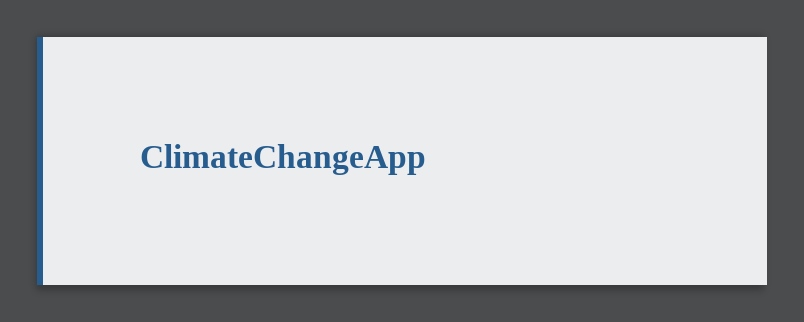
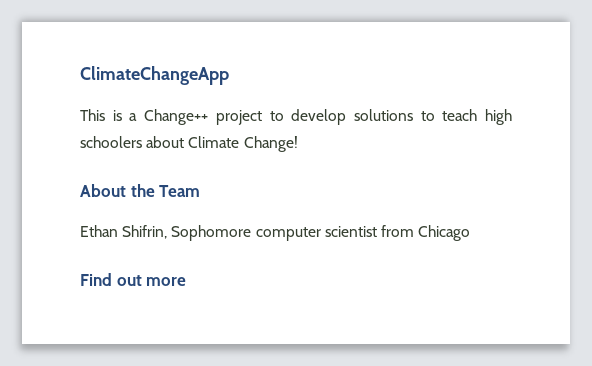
(426, 159) none -> [80,109,512,125] [80,136,298,152] [80,184,201,197] [80,225,471,241] [80,273,187,286] // This is a Change++ project to develop solutions to teach high schoolers about Climate Change! // About the Team // Ethan Shifrin, Sophomore computer scientist from Chicago // Find out more

